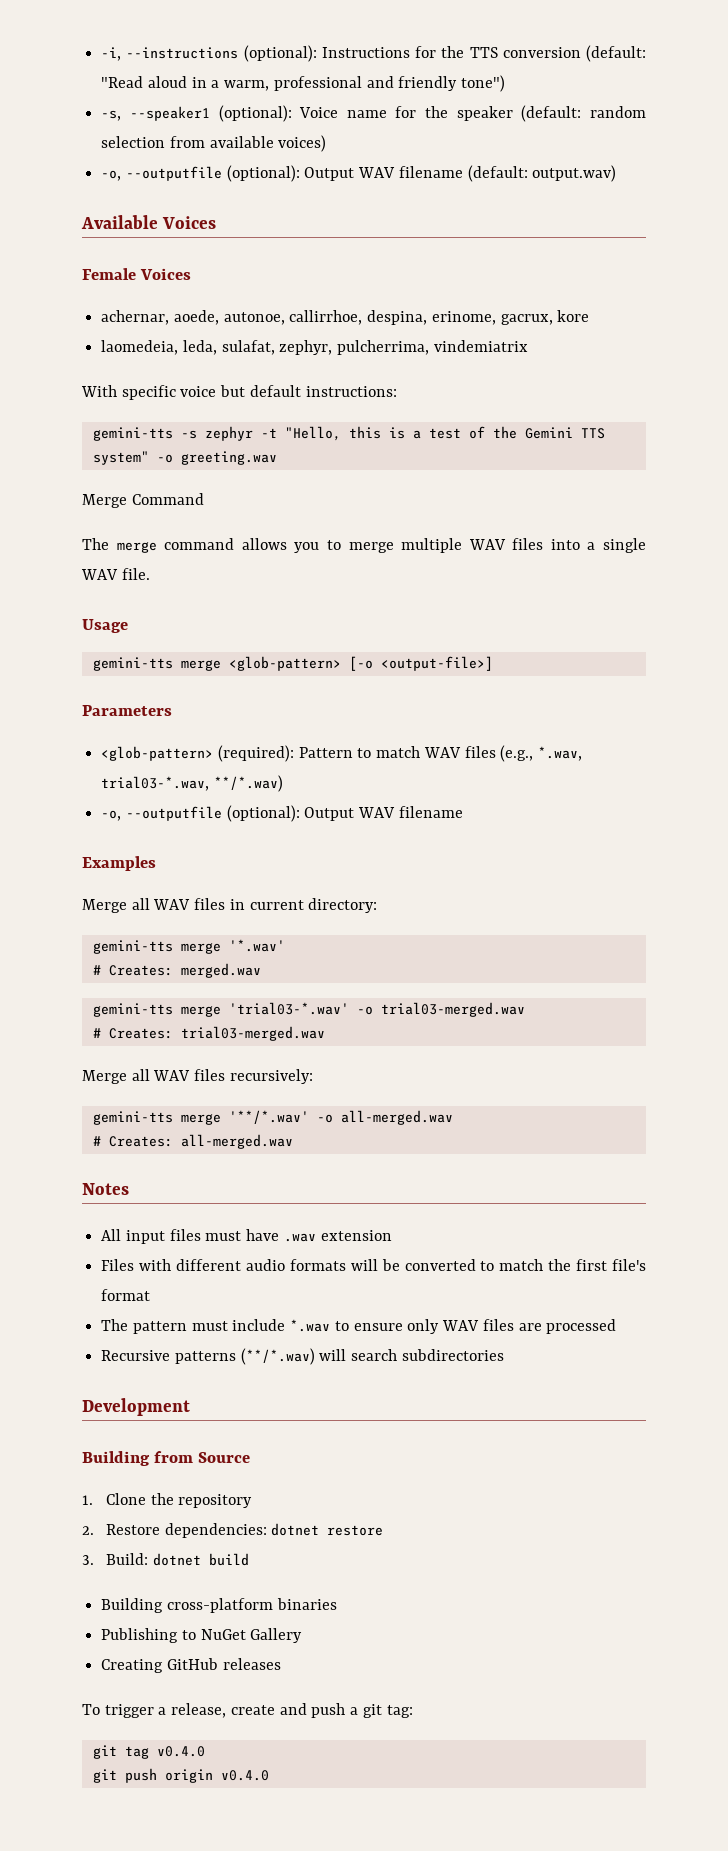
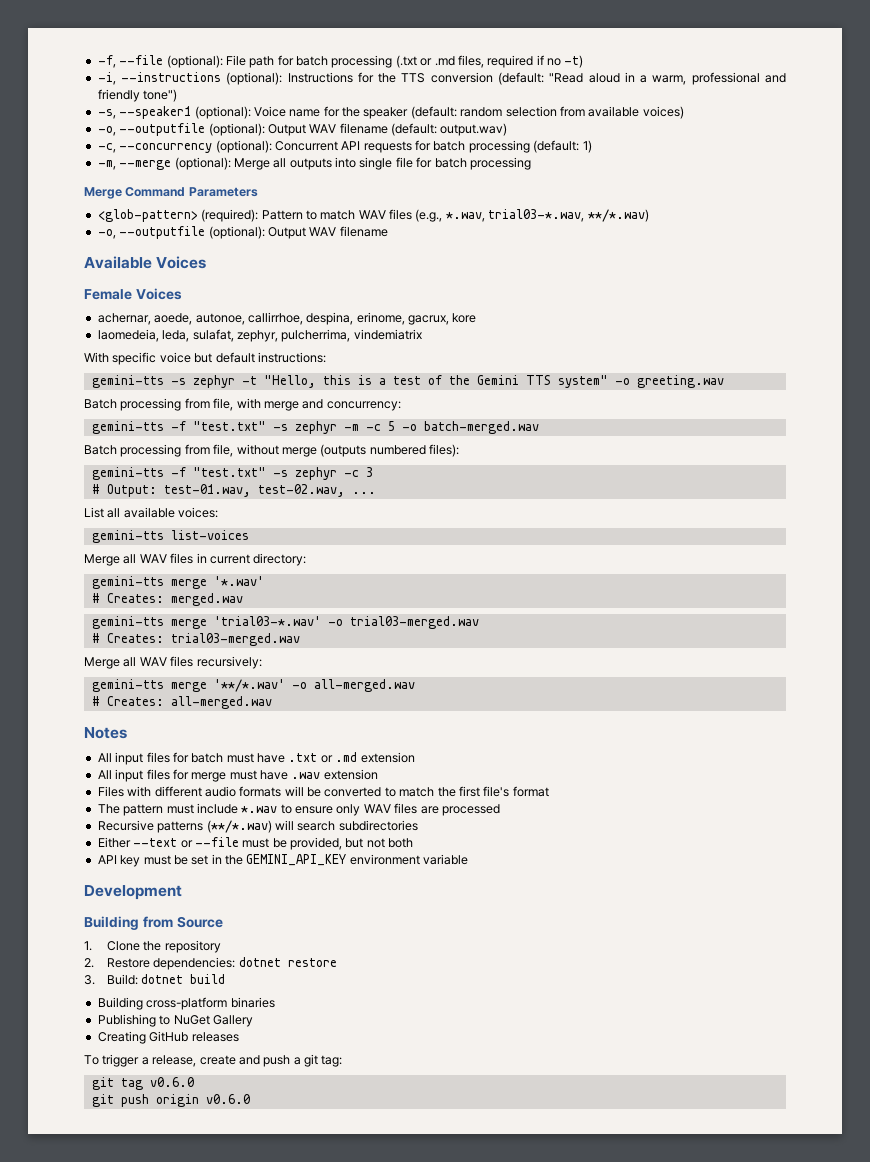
(101, 54) none -> [97,55,584,68] -f, --file (optional): File path for batch processing (.txt or .md files, required if no -t) //
(617, 173) none -> [97,140,592,153] [97,157,531,170] [84,187,258,199] [97,209,649,222] [97,226,388,239] // -c, --concurrency (optional): Concurrent API requests for batch processing (default: 1) // -m, --merge (optional): Merge all outputs into single file for batch processing // Merge Command Parameters // <glob-pattern> (required): Pattern to match WAV files (e.g., *.wav, trial03-*.wav, **/*.wav) // -o, --outputfile (optional): Output WAV filename
[82,493,204,508] [82,538,646,553] [81,568,150,580] [82,619,128,633] [92,656,493,671] [82,705,172,716] [101,745,583,762] [101,775,283,792] [101,805,463,822] [82,856,156,871] Merge Command // The merge command allows you to merge multiple WAV files into a single WAV file. // Usage // gemini-tts merge <glob-pattern> [-o <output-file>] // Parameters // <glob-pattern> (required): Pattern to match WAV files (e.g., *.wav, trial03-*.wav, **/*.wav) // -o, --outputfile (optional): Output WAV filename // Examples -> [84,398,401,411] [91,421,539,434] [84,444,459,457] [91,467,373,480] [91,484,376,497] [84,507,219,518] [91,530,249,543] Batch processing from file, with merge and concurrency: // gemini-tts -f "test.txt" -s zephyr -m -c 5 -o batch-merged.wav // Batch processing from file, without merge (outputs numbered files): // gemini-tts -f "test.txt" -s zephyr -c 3 // # Output: test-01.wav, test-02.wav, ... // List all available voices: // gemini-tts list-voices
(201, 1235) none -> [172,752,415,763] [97,769,227,782] for batch must have .txt or .md extension // All input files for merge
(504, 1355) none -> [97,837,414,850] [97,854,469,867] // Either --text or --file must be provided, but not both // API key must be set in the GEMINI_API_KEY environment variable
[156,1746,205,1757] v0.4.0 -> [149,1077,194,1087] v0.6.0
[220,1770,269,1781] v0.4.0 -> [205,1094,250,1104] v0.6.0

